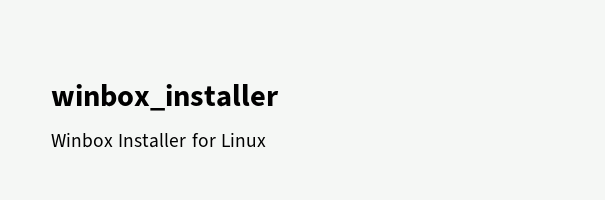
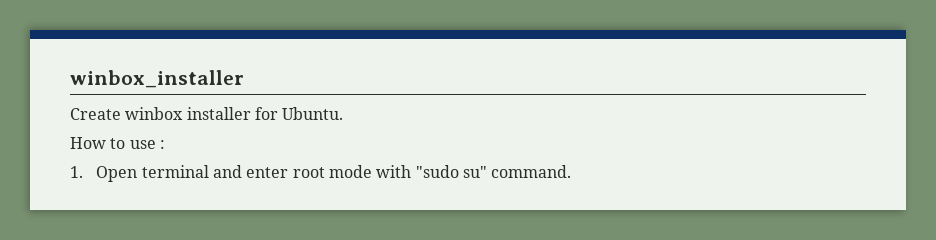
[51,132,266,148] Winbox Installer for Linux -> [70,107,344,120] [70,137,165,149] [70,165,572,182] Create winbox installer for Ubuntu. // How to use : // 1. Open terminal and enter root mode with "sudo su" command.

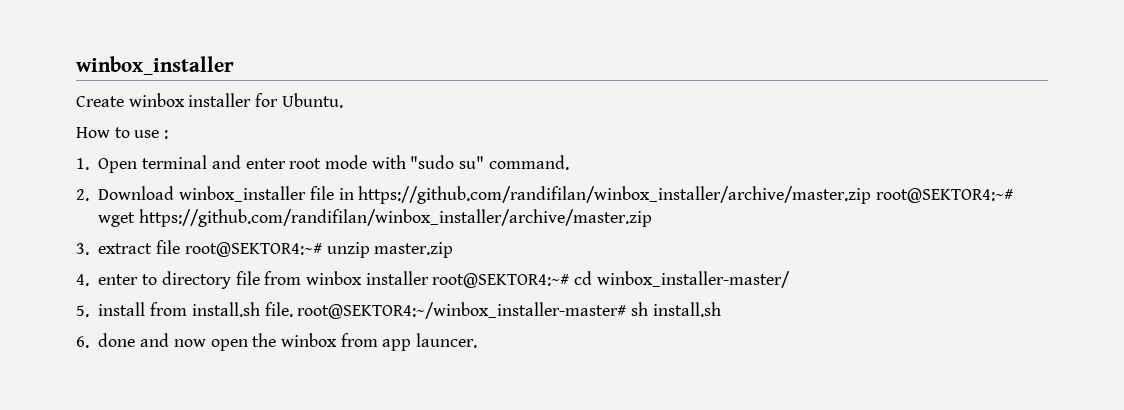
(572, 171) none -> [76,186,1013,204] [98,209,653,227] [76,240,454,258] [76,271,790,289] [76,302,721,319] [76,333,478,351] // 2. Download winbox_installer file in https://github.com/randifilan/winbox_installer/archive/master.zip root@SEKTOR4:~# wget https://github.com/randifilan/winbox_installer/archive/master.zip // 3. extract file root@SEKTOR4:~# unzip master.zip // 4. enter to directory file from winbox installer root@SEKTOR4:~# cd winbox_installer-master/ // 5. install from install.sh file. root@SEKTOR4:~/winbox_installer-master# sh install.sh // 6. done and now open the winbox from app launcer.

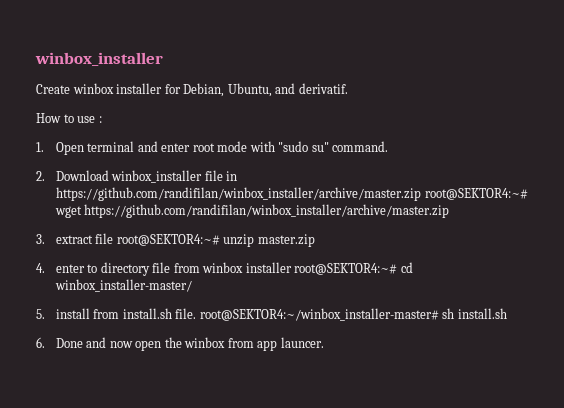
[281,93,343,108] Ubuntu. -> [183,83,348,97] Debian, Ubuntu, and derivatif.
[98,333,136,347] done -> [55,338,83,348] Done

